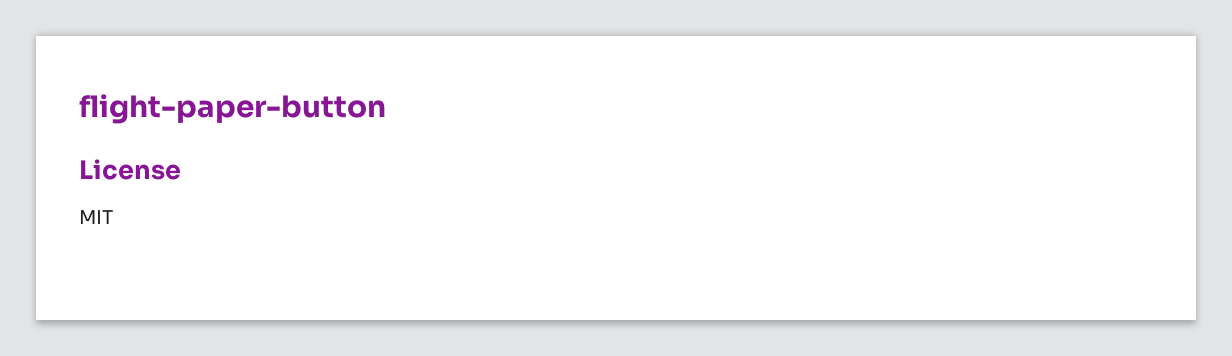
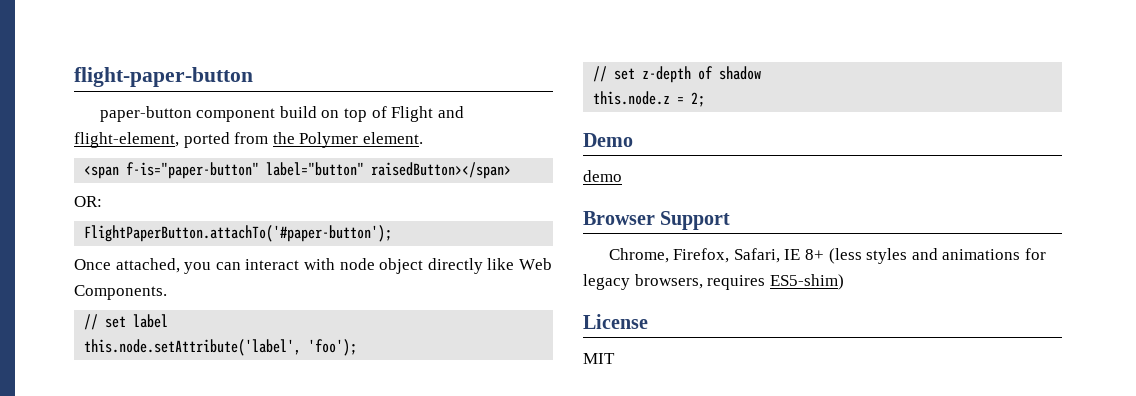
(386, 109) none -> [99,106,464,122] [74,132,423,148] [84,162,512,179] [74,196,102,207] [84,225,393,242] [74,258,552,274] [74,285,167,300] [84,314,169,330] [84,339,358,356] [593,66,762,83] [593,91,706,107] [583,133,633,147] [583,170,622,182] [583,211,731,230] [608,248,1047,264] [583,274,844,290] // paper-button component build on top of Flight and flight-element, ported from the Polymer element. // <span f-is="paper-button" label="button" raisedButton></span> // OR: // FlightPaperButton.attachTo('#paper-button'); // Once attached, you can interact with node object directly like Web Components. // // set label // this.node.setAttribute('label', 'foo'); // // set z-depth of shadow // this.node.z = 2; // Demo // demo // Browser Support // Chrome, Firefox, Safari, IE 8+ (less styles and animations for legacy browsers, requires ES5-shim)

